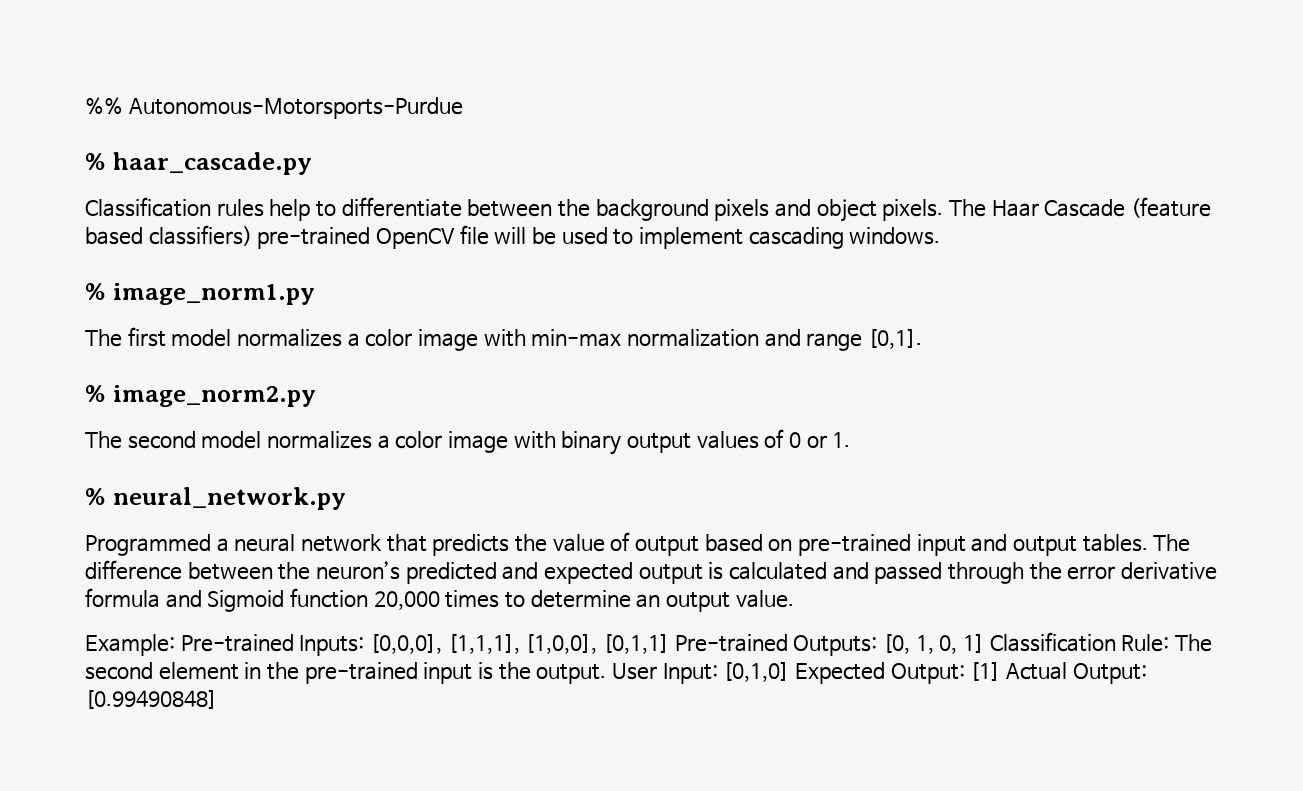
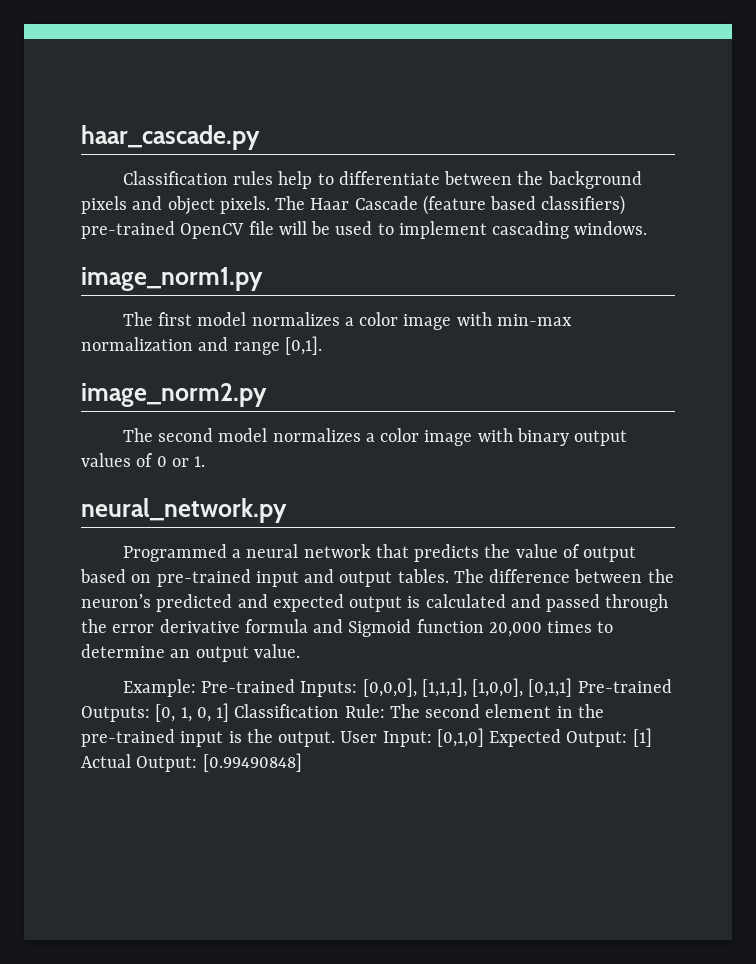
[85,97,463,119] [85,153,106,170] %% Autonomous-Motorsports-Purdue // % -> (81, 137) none
[85,283,106,300] % -> (648, 228) none
[85,385,106,402] % -> (322, 345) none
[85,488,106,505] % -> (206, 461) none

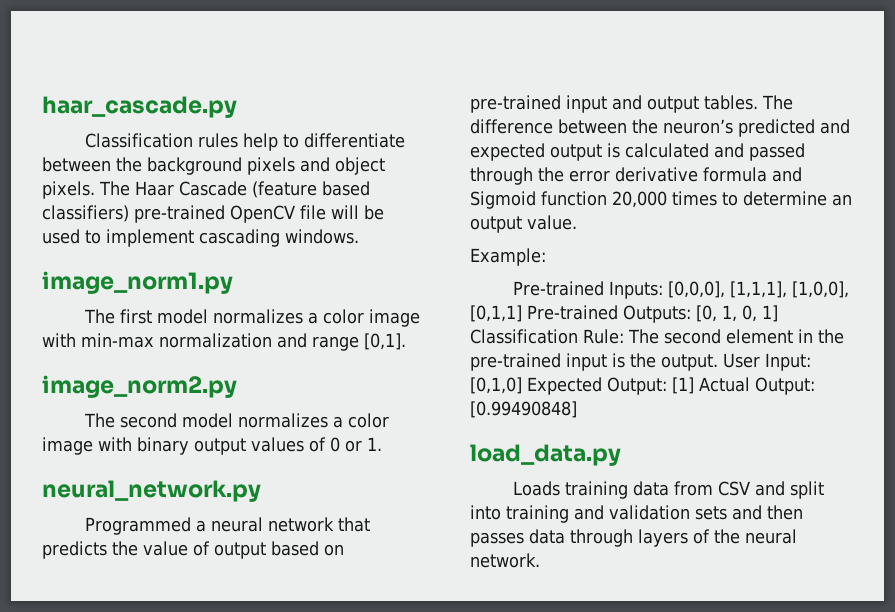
(196, 688) none -> (546, 257) //
(302, 762) none -> [470,444,621,466] [513,481,825,499] [470,505,803,523] [470,529,797,547] [470,553,540,568] // load_data.py // Loads training data from CSV and split into training and validation sets and then passes data through layers of the neural network.

